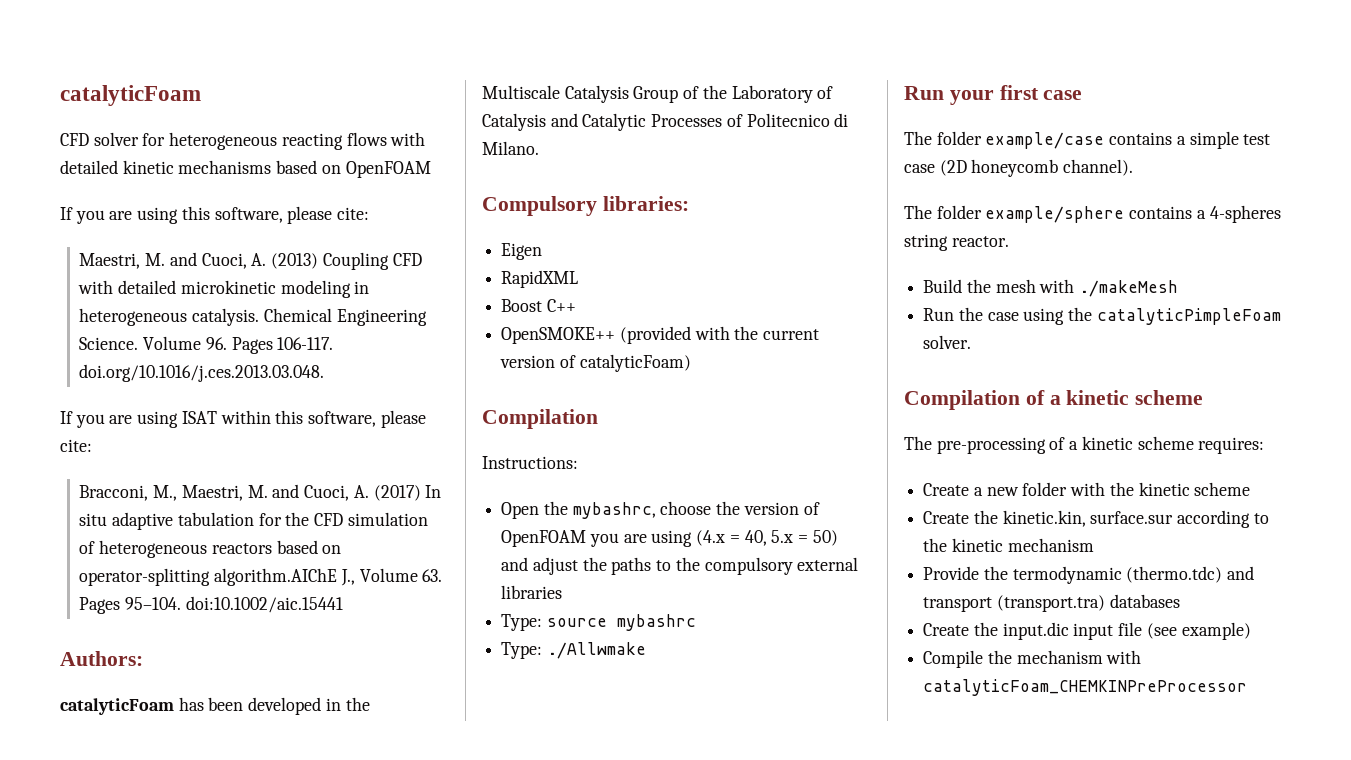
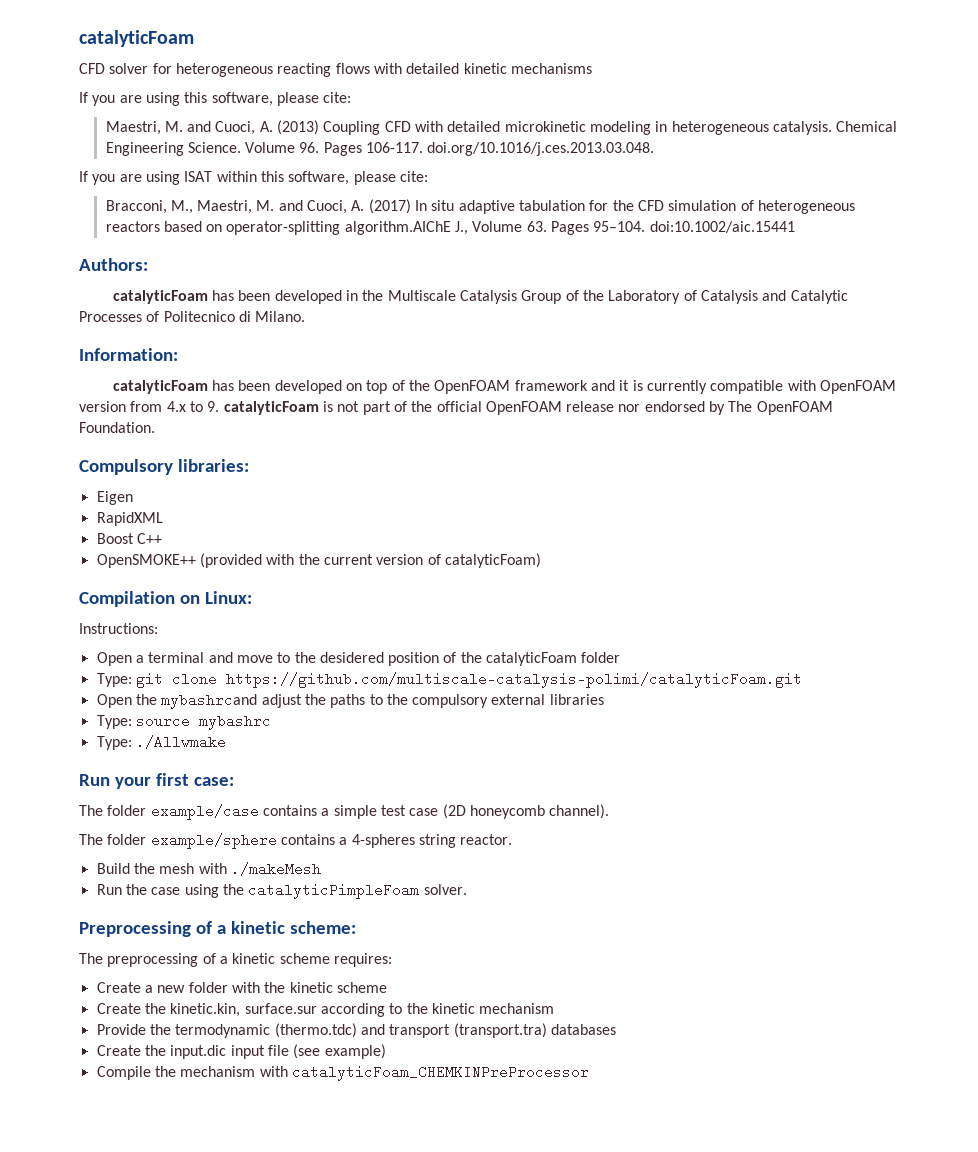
[276,160,431,178] based on OpenFOAM -> (592, 68) none
(539, 148) none -> [79,348,178,361] [112,380,896,394] [79,401,833,415] [79,422,155,433] // Information: // catalyticFoam has been developed on top of the OpenFOAM framework and it is currently compatible with OpenFOAM version from 4.x to 9. catalyticFoam is not part of the official OpenFOAM release nor endorsed by The OpenFOAM Foundation.
(598, 419) none -> [179,591,252,604] on Linux:
[543,501,820,519] [501,530,838,547] [501,557,529,571] the mybashrc, choose the version of OpenFOAM you are using (4.x = 40, 5.x = 50) and -> [135,652,621,666] [96,672,802,688] [96,693,258,709] a terminal and move to the desidered position of the catalyticFoam folder // Type: git clone https://github.com/multiscale-catalysis-polimi/catalyticFoam.git // Open the mybashrcand
[1043,90,1083,100] case -> [193,777,234,786] case:
[904,390,1204,410] [904,436,1046,454] Compilation of a kinetic scheme // The pre-processing -> [79,921,356,937] [79,953,199,967] Preprocessing of a kinetic scheme: // The preprocessing

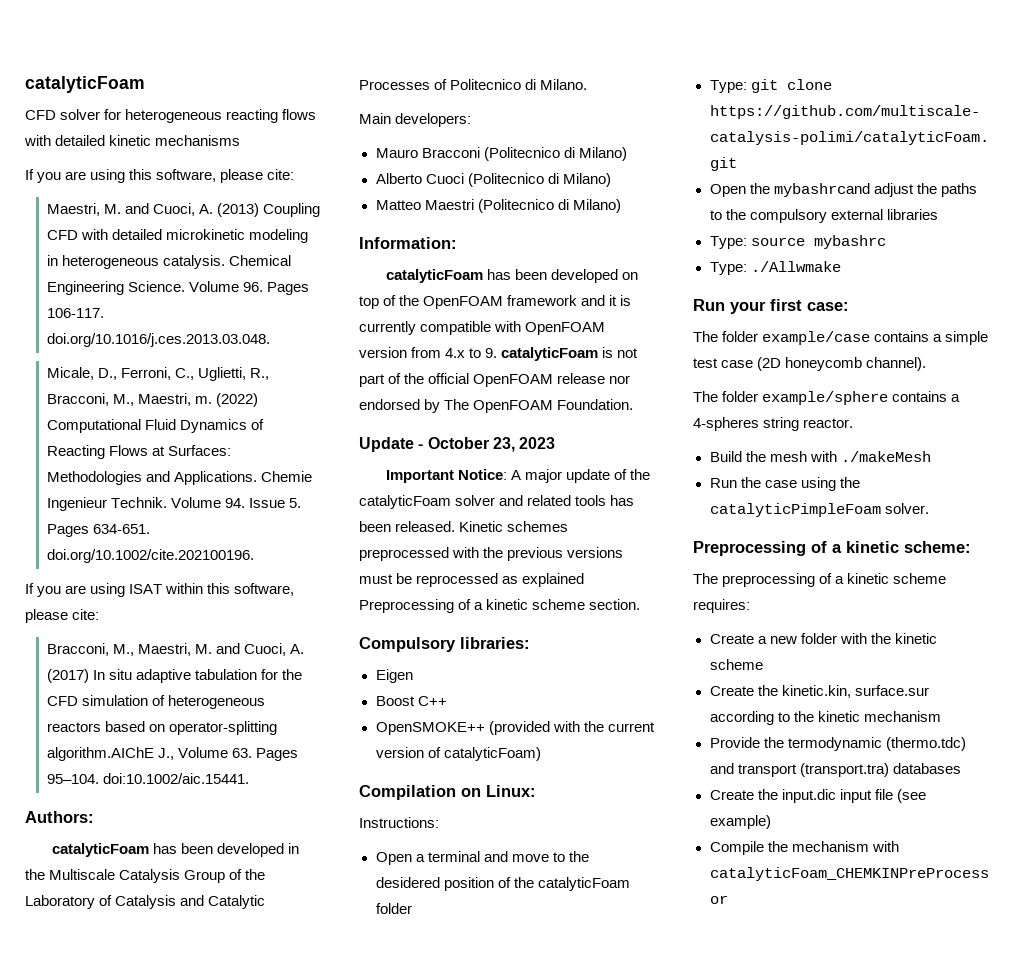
(655, 149) none -> [46,367,270,381] [46,393,259,407] [46,419,265,433] [46,445,232,459] [46,471,313,485] [46,497,302,511] [46,524,151,537] [46,549,254,563] // Micale, D., Ferroni, C., Uglietti, R., Bracconi, M., Maestri, m. (2022) Computational Fluid Dynamics of Reacting Flows at Surfaces: Methodologies and Applications. Chemie Ingenieur Technik. Volume 94. Issue 5. Pages 634-651. doi.org/10.1002/cite.202100196.
[649,221,795,233] doi:10.1002/aic.15441 -> [103,773,250,784] doi:10.1002/aic.15441.
(306, 316) none -> [359,113,472,127] [375,147,627,161] [375,173,611,187] [375,199,621,213] // Main developers: // Mauro Bracconi (Politecnico di Milano) // Alberto Cuoci (Politecnico di Milano) // Matteo Maestri (Politecnico di Milano)
(155, 427) none -> [359,437,556,452] [385,469,650,483] [359,495,635,509] [359,521,569,532] [359,547,624,561] [359,573,585,587] [359,599,641,613] // Update - October 23, 2023 // Important Notice: A major update of the catalyticFoam solver and related tools has been released. Kinetic schemes preprocessed with the previous versions must be reprocessed as explained Preprocessing of a kinetic scheme section.
[96,512,163,526] // RapidXML -> (413, 676) none

